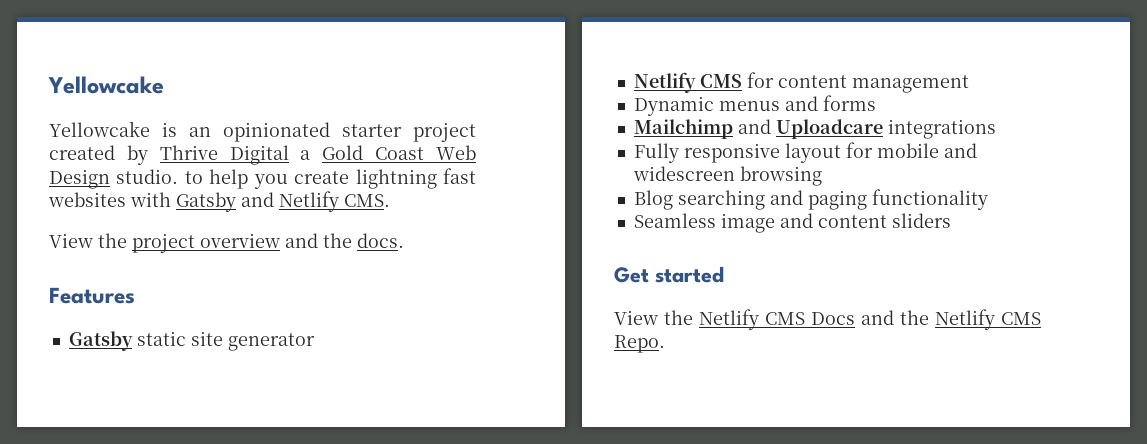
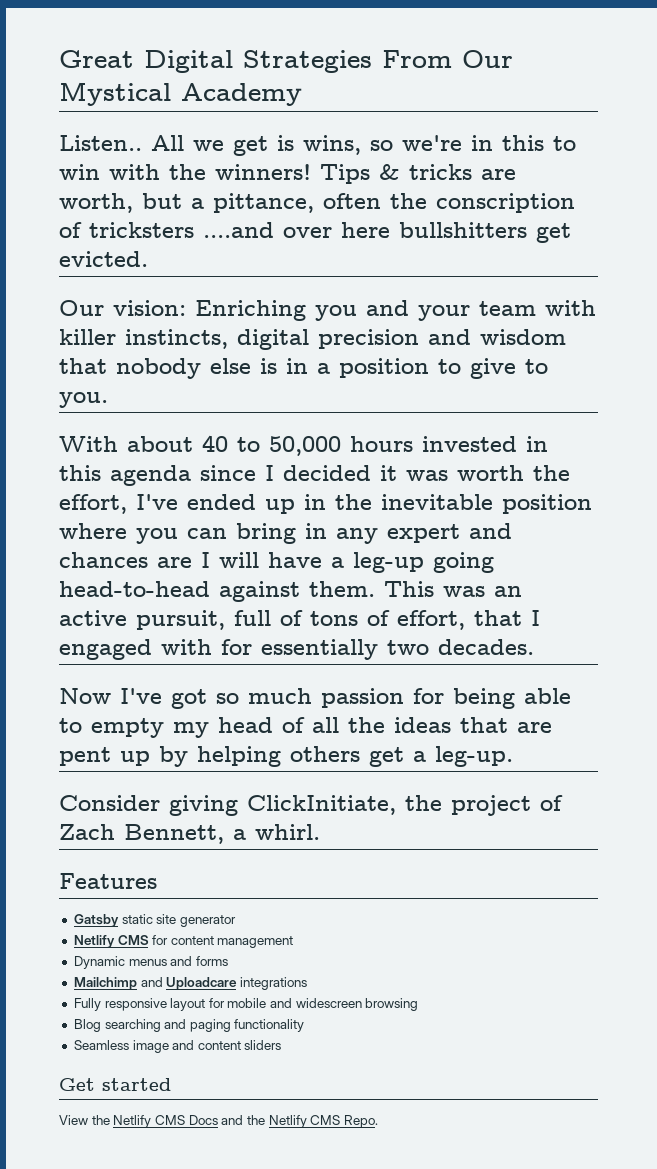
[48,76,164,94] [49,121,476,142] [49,145,476,165] [49,168,476,189] [48,191,390,212] [49,233,404,253] Yellowcake // Yellowcake is an opinionated starter project created by Thrive Digital a Gold Coast Web Design studio. to help you create lightning fast websites with Gatsby and Netlify CMS. // View the project overview and the docs. -> [59,50,513,73] [59,82,302,106] [59,135,576,156] [59,164,516,184] [59,193,575,213] [59,222,571,243] [59,251,148,267] [59,300,596,321] [59,329,566,350] [59,358,548,379] [59,392,108,408] [59,435,548,456] [59,465,570,486] [59,494,592,514] [59,523,512,544] [59,552,494,573] [59,581,522,602] [59,610,540,630] [59,639,534,660] [59,688,571,709] [59,717,552,738] [59,746,513,767] [59,795,563,816] [59,824,320,844] Great Digital Strategies From Our Mystical Academy // Listen.. All we get is wins, so we're in this to win with the winners! Tips & tricks are worth, but a pittance, often the conscription of tricksters ....and over here bullshitters get evicted. // Our vision: Enriching you and your team with killer instincts, digital precision and wisdom that nobody else is in a position to give to you. // With about 40 to 50,000 hours invested in this agenda since I decided it was worth the effort, I've ended up in the inevitable position where you can bring in any expert and chances are I will have a leg-up going head-to-head against them. This was an active pursuit, full of tons of effort, that I engaged with for essentially two decades. // Now I've got so much passion for being able to empty my head of all the ideas that are pent up by helping others get a leg-up. // Consider giving ClickInitiate, the project of Zach Bennett, a whirl.

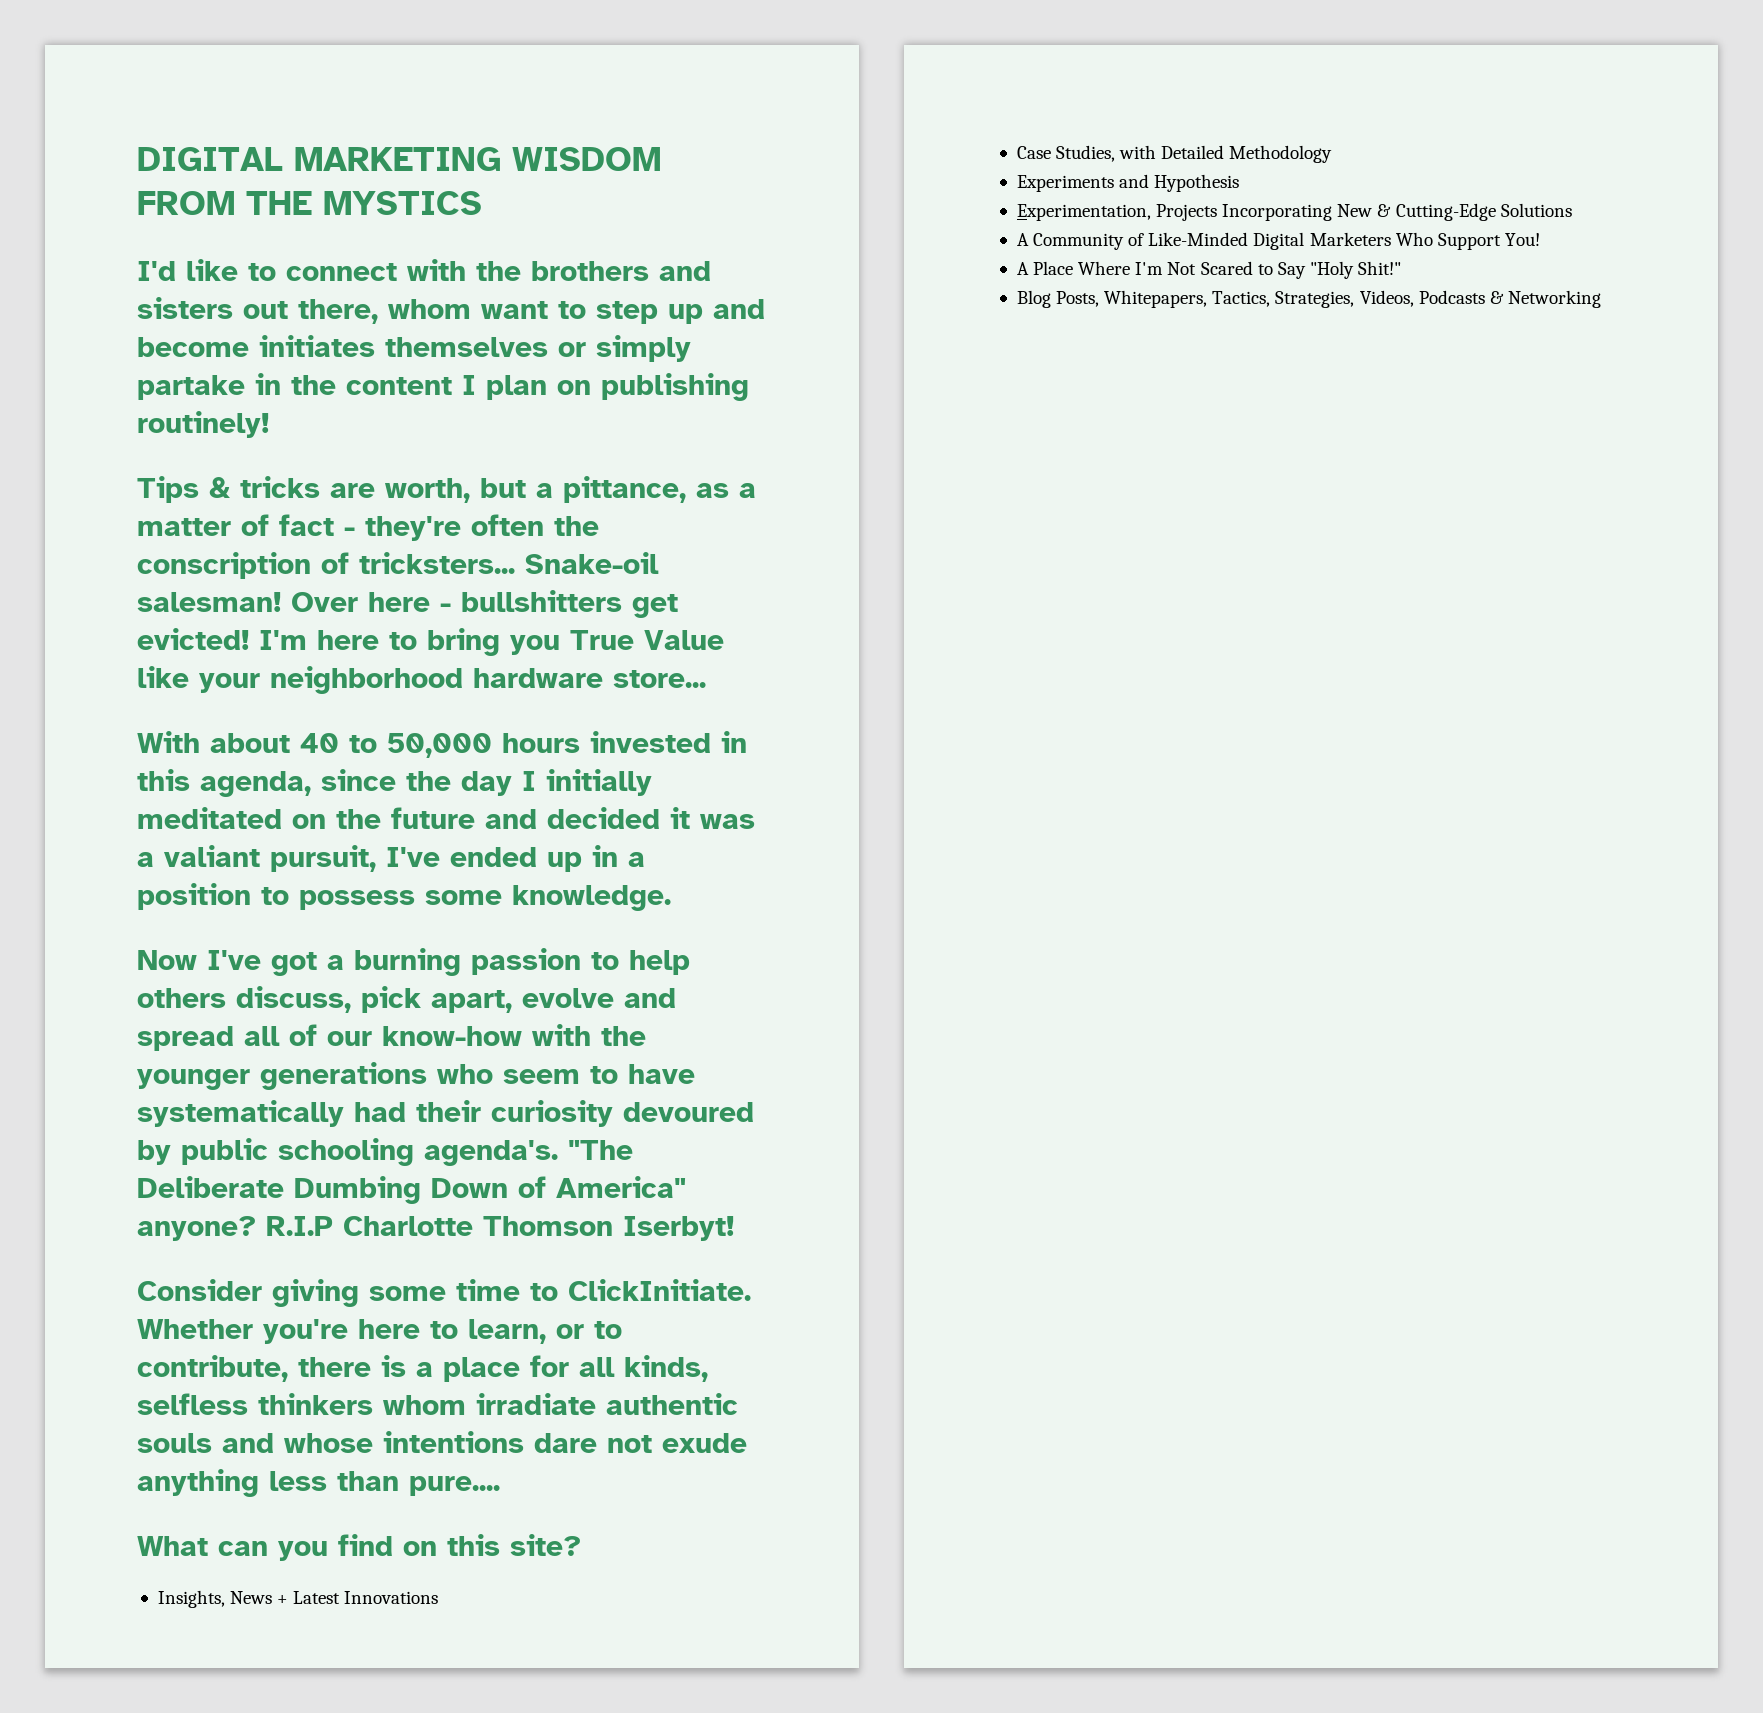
[59,50,513,73] [59,82,302,106] [59,135,576,156] [59,164,311,180] Great Digital Strategies From Our Mystical Academy // Listen.. All we get is wins, so we're in this to win with the winners! -> [137,147,661,171] [137,191,482,215] [137,259,711,281] [137,297,765,324] [137,335,691,362] [137,373,749,401] [137,411,269,438] DIGITAL MARKETING WISDOM FROM THE MYSTICS // I'd like to connect with the brothers and sisters out there, whom want to step up and become initiates themselves or simply partake in the content I plan on publishing routinely! //
[323,193,575,213] [59,222,571,243] [59,251,148,267] [59,300,596,321] [59,329,566,350] [59,358,548,379] [59,392,108,408] often the conscription of tricksters ....and over here bullshitters get evicted. // Our vision: Enriching you and your team with killer instincts, digital precision and wisdom that nobody else is in a position to give to you. -> [696,483,756,498] [137,514,599,541] [137,552,659,579] [137,590,678,618] [137,628,724,656] [137,666,706,694] as a matter of fact - they're often the conscription of tricksters... Snake-oil salesman! Over here - bullshitters get evicted! I'm here to bring you True Value like your neighborhood hardware store...
[110,465,570,486] [59,494,592,514] [59,523,512,544] [59,552,494,573] [59,581,522,602] [59,610,540,630] [59,639,534,660] [59,688,571,709] [59,717,552,738] [59,746,513,767] [59,795,563,816] [59,824,320,844] [59,873,157,889] [73,914,236,927] [73,935,294,948] [73,956,228,969] [73,977,307,990] [73,998,419,1011] [73,1019,305,1032] [73,1040,282,1053] [59,1078,171,1091] [59,1115,378,1128] agenda since I decided it was worth the effort, I've ended up in the inevitable position where you can bring in any expert and chances are I will have a leg-up going head-to-head against them. This was an active pursuit, full of tons of effort, that I engaged with for essentially two decades. // Now I've got so much passion for being able to empty my head of all the ideas that are pent up by helping others get a leg-up. // Consider giving ClickInitiate, the project of Zach Bennett, a whirl. // Features // Gatsby static site generator // Netlify CMS for content management // Dynamic menus and forms // Mailchimp and Uploadcare integrations // Fully responsive layout for mobile and widescreen browsing // Blog searching and paging functionality // Seamless image and content sliders // Get started // View the Netlify CMS Docs and the Netlify CMS Repo. -> [200,769,652,797] [137,807,755,829] [137,845,645,872] [137,883,671,911] [137,948,690,976] [137,986,676,1013] [137,1024,646,1051] [137,1062,695,1090] [137,1100,754,1127] [137,1138,633,1166] [137,1176,686,1204] [137,1216,734,1241] [137,1279,751,1307] [137,1319,622,1344] [137,1355,708,1382] [137,1393,738,1415] [137,1431,747,1453] [137,1469,500,1497] [137,1534,581,1561] [157,1590,439,1608] [1016,145,1333,163] [1016,174,1240,192] [1016,203,1572,221] [1016,232,1540,250] [1016,261,1402,279] [1016,290,1601,308] agenda, since the day I initially meditated on the future and decided it was a valiant pursuit, I've ended up in a position to possess some knowledge. // Now I've got a burning passion to help others discuss, pick apart, evolve and spread all of our know-how with the younger generations who seem to have systematically had their curiosity devoured by public schooling agenda's. "The Deliberate Dumbing Down of America" anyone? R.I.P Charlotte Thomson Iserbyt! // Consider giving some time to ClickInitiate. Whether you're here to learn, or to contribute, there is a place for all kinds, selfless thinkers whom irradiate authentic souls and whose intentions dare not exude anything less than pure.... // What can you find on this site? // Insights, News + Latest Innovations // Case Studies, with Detailed Methodology // Experiments and Hypothesis // Experimentation, Projects Incorporating New & Cutting-Edge Solutions // A Community of Like-Minded Digital Marketers Who Support You! // A Place Where I'm Not Scared to Say "Holy Shit!" // Blog Posts, Whitepapers, Tactics, Strategies, Videos, Podcasts & Networking

